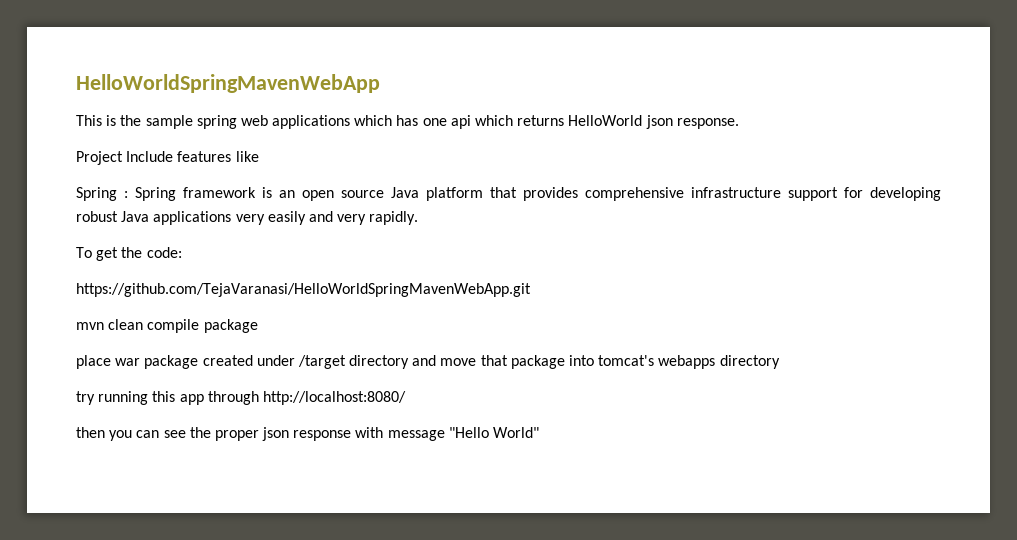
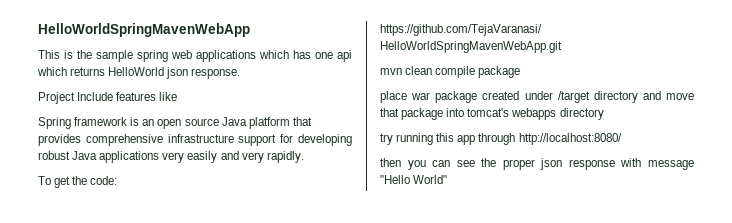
[124,187,176,201] : Spring -> (71, 123) none

